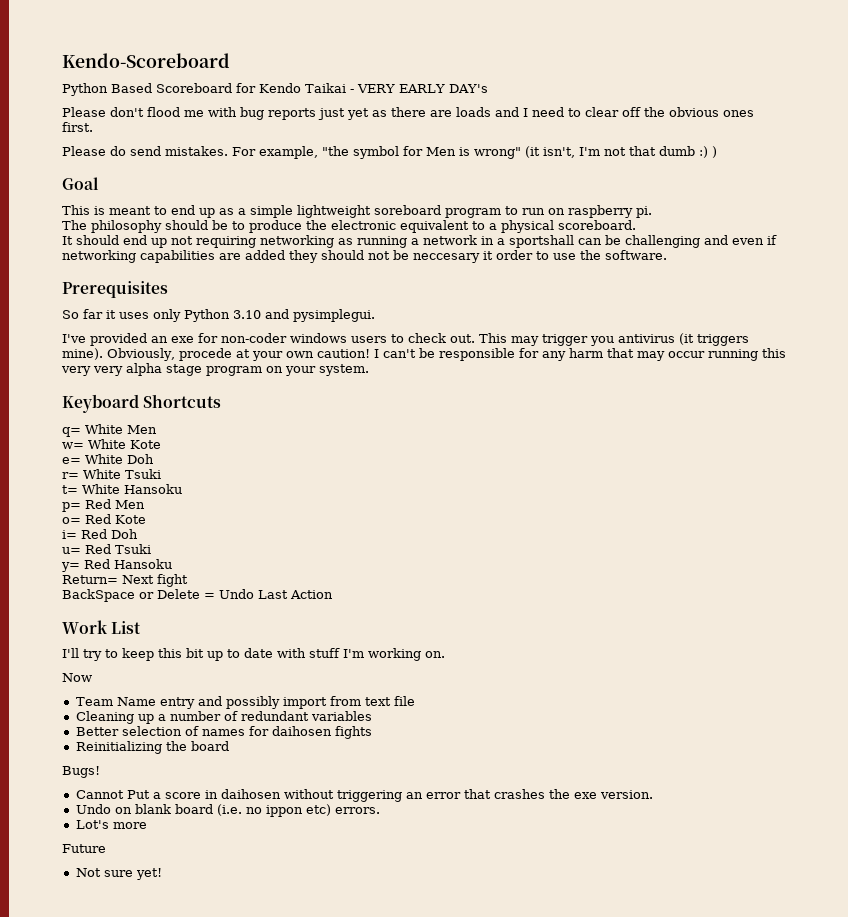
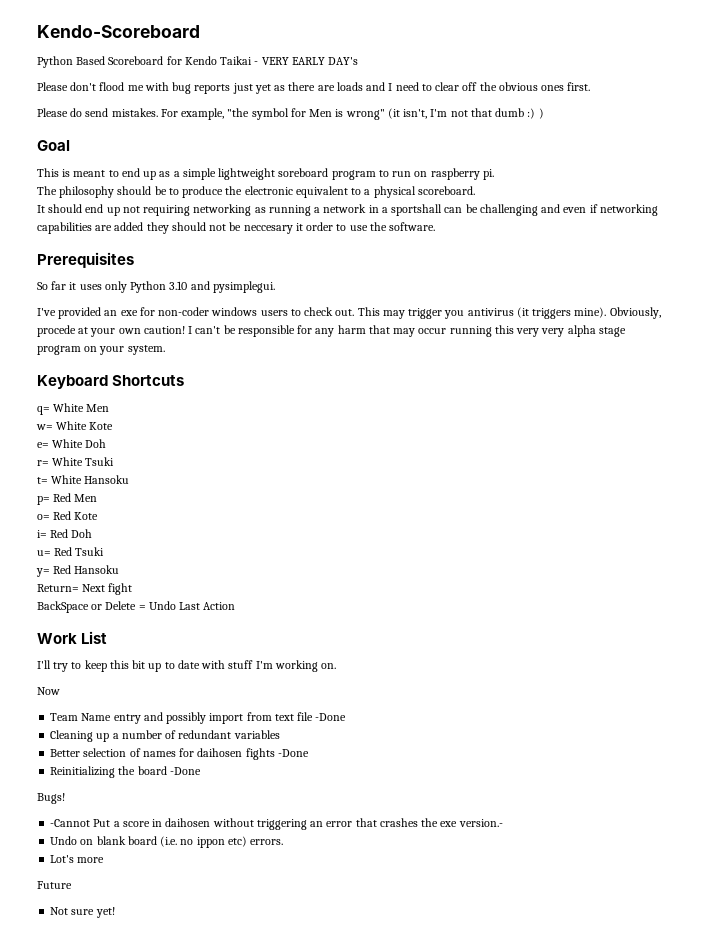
(415, 701) none -> [315,713,347,721] -Done
(372, 732) none -> [277,749,309,757] -Done
(229, 746) none -> [169,767,201,775] -Done
[75,790,124,799] Cannot -> [50,819,91,827] -Cannot
[599,790,653,799] version. -> [458,819,503,827] version.-

